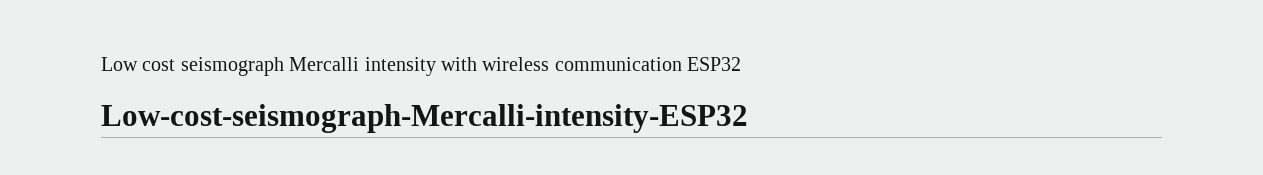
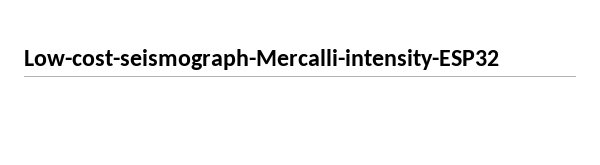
[101,57,742,76] Low cost seismograph Mercalli intensity with wireless communication ESP32 // -> (24, 59) none

